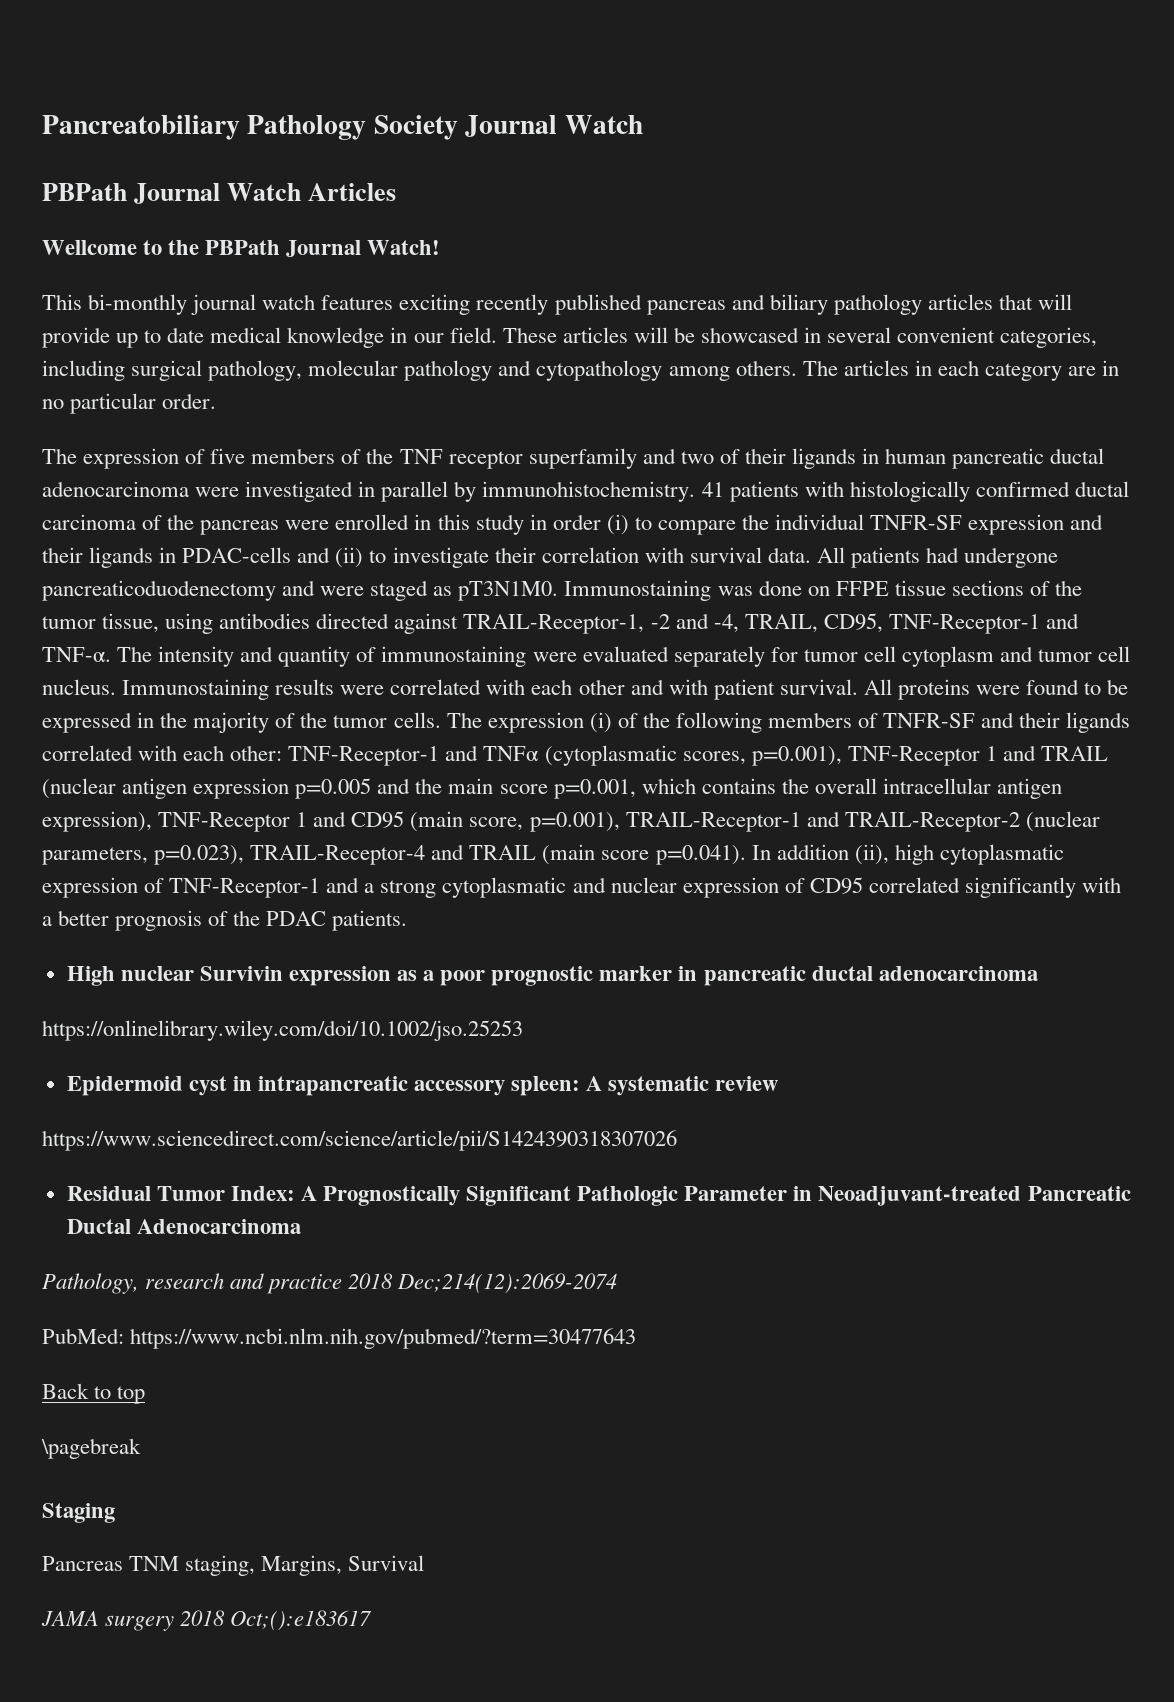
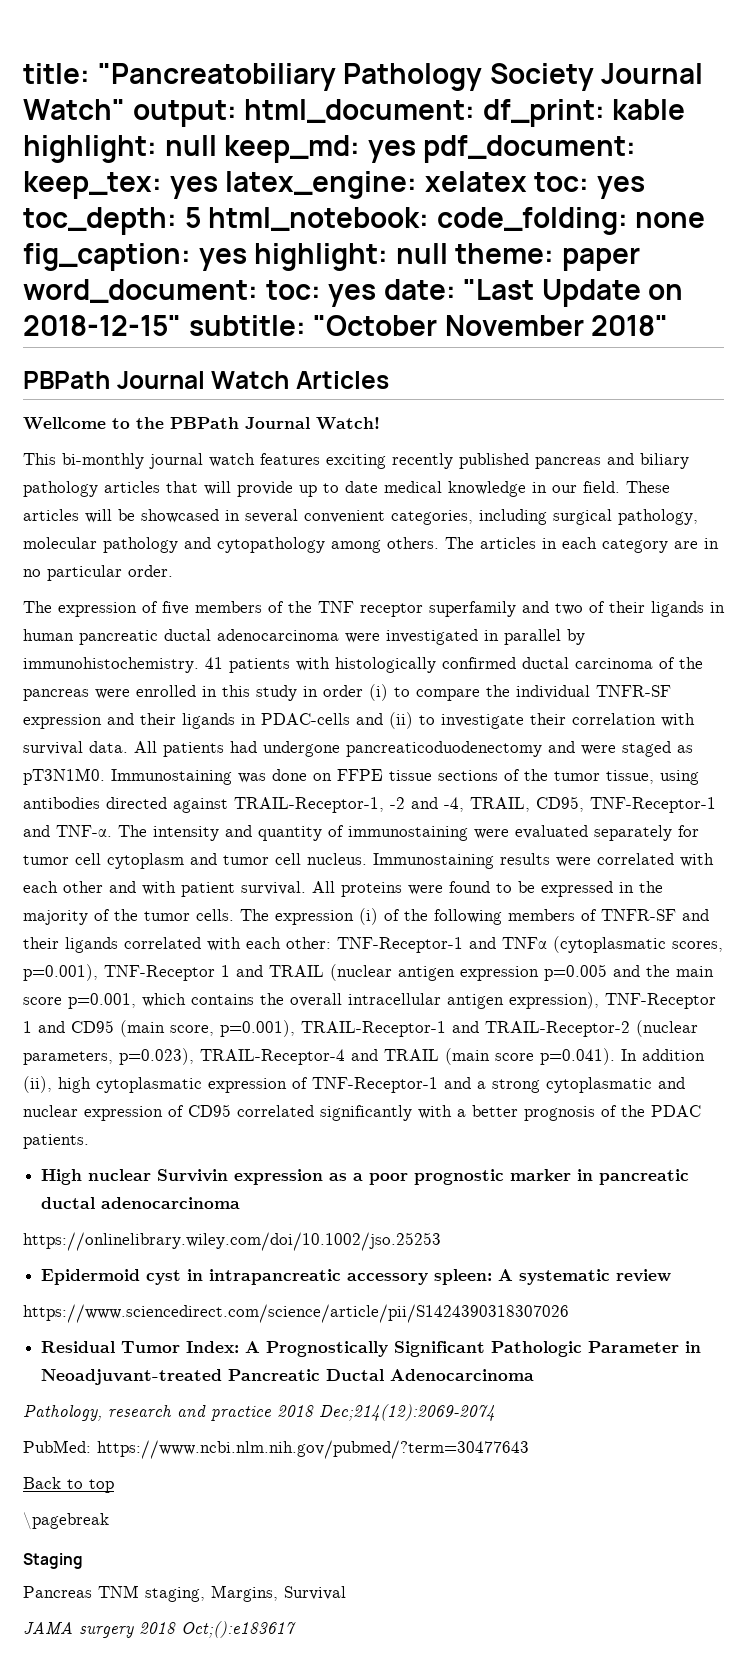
[42,115,240,140] Pancreatobiliary -> [23,63,336,91] title: "Pancreatobiliary
[564,115,643,134] Watch -> [23,99,686,127] [23,135,637,163] [23,171,645,199] [23,207,706,235] [23,243,640,271] [23,279,684,307] [23,315,669,336] Watch" output: html_document: df_print: kable highlight: null keep_md: yes pdf_document: keep_tex: yes latex_engine: xelatex toc: yes toc_depth: 5 html_notebook: code_folding: none fig_caption: yes highlight: null theme: paper word_document: toc: yes date: "Last Update on 2018-12-15" subtitle: "October November 2018"

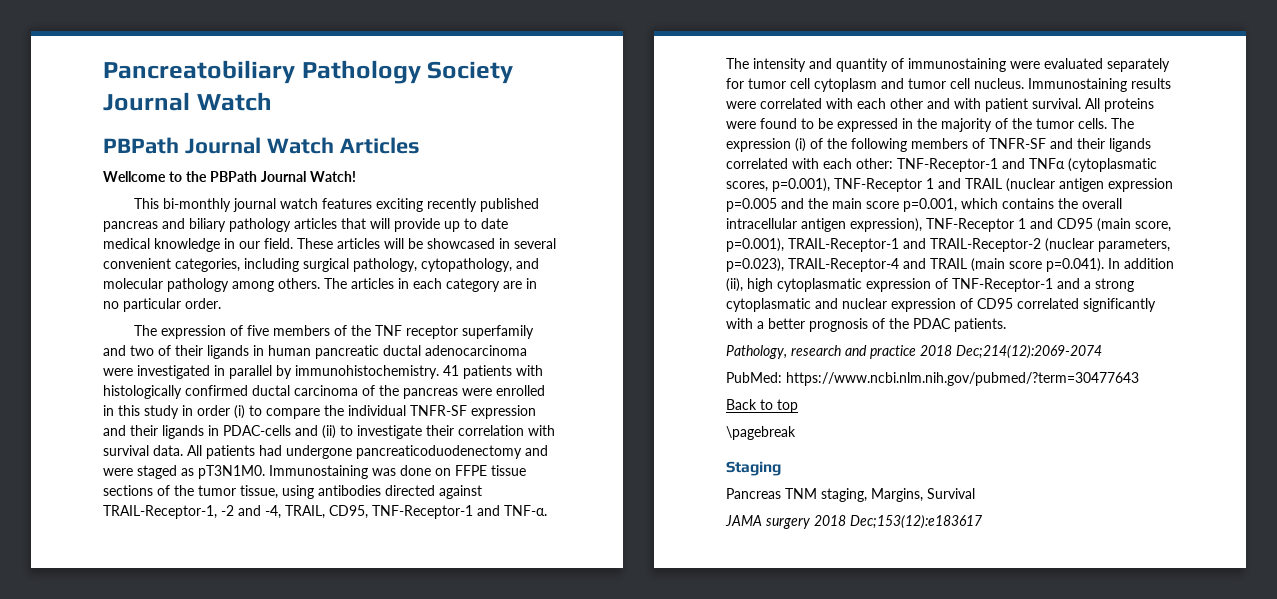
[23,63,336,91] title: "Pancreatobiliary -> [103,60,295,84] Pancreatobiliary
[23,99,686,127] [23,135,637,163] [23,171,645,199] [23,207,706,235] [23,243,640,271] [23,279,684,307] [23,315,669,336] Watch" output: html_document: df_print: kable highlight: null keep_md: yes pdf_document: keep_tex: yes latex_engine: xelatex toc: yes toc_depth: 5 html_notebook: code_folding: none fig_caption: yes highlight: null theme: paper word_document: toc: yes date: "Last Update on 2018-12-15" subtitle: "October November 2018" -> [196,92,272,111] Watch
[23,537,325,553] molecular pathology and cytopathology -> [421,258,539,272] [103,278,229,292] cytopathology, and molecular pathology
[41,1169,690,1185] [41,1197,241,1209] [23,1232,441,1251] [41,1269,672,1285] [23,1304,569,1323] [41,1341,702,1357] [41,1369,535,1385] // High nuclear Survivin expression as a poor prognostic marker in pancreatic ductal adenocarcinoma // https://onlinelibrary.wiley.com/doi/10.1002/jso.25253 // Epidermoid cyst in intrapancreatic accessory spleen: A systematic review // https://www.sciencedirect.com/science/article/pii/S1424390318307026 // Residual Tumor Index: A Prognostically Significant Pathologic Parameter in Neoadjuvant-treated Pancreatic Ductal Adenocarcinoma -> (1006, 325) none
[181,1621,296,1638] Oct;():e183617 -> [850,515,982,529] Dec;153(12):e183617

